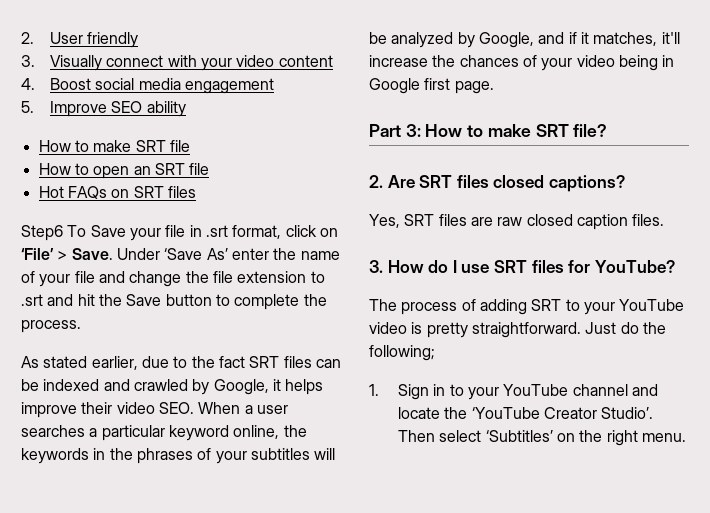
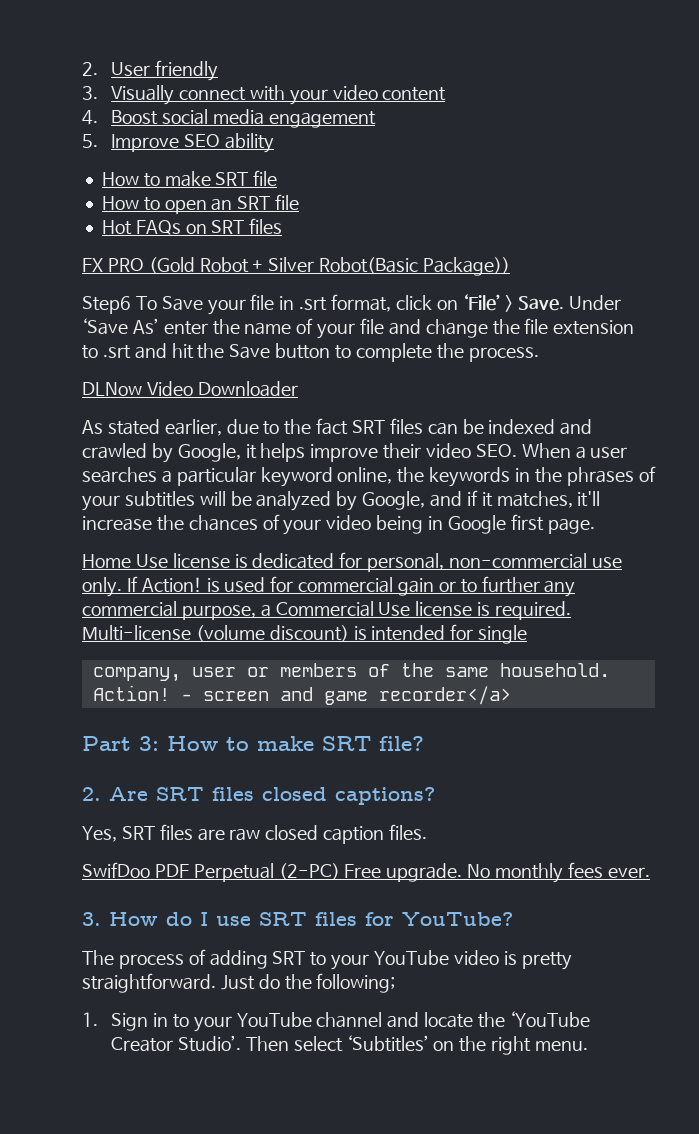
(196, 192) none -> [82,257,511,276] // FX PRO (Gold Robot + Silver Robot(Basic Package))
(81, 326) none -> [82,381,298,397] // DLNow Video Downloader
(494, 87) none -> [82,552,622,572] [82,576,576,597] [82,601,572,620] [82,624,528,644] [92,663,610,682] [92,685,511,705] // Home Use license is dedicated for personal, non-commercial use only. If Action! is used for commercial gain or to further any commercial purpose, a Commercial Use license is required. Multi-license (volume discount) is intended for single // company, user or members of the same household. Action! - screen and game recorder</a>
(665, 220) none -> [82,862,650,883] // SwifDoo PDF Perpetual (2-PC) Free upgrade. No monthly fees ever.

